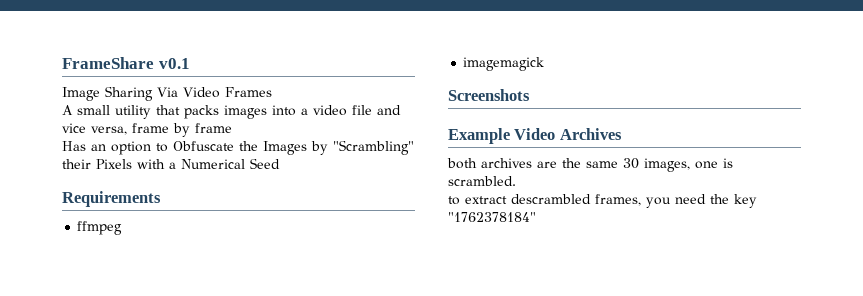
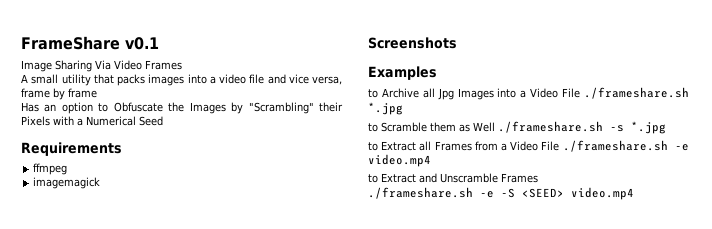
[448,128,622,144] [447,158,733,172] [448,176,516,186] [448,194,757,208] [448,212,536,222] Example Video Archives // both archives are the same 30 images, one is scrambled. // to extract descrambled frames, you need the key "1762378184" -> [368,66,437,80] [368,87,689,100] [368,102,403,115] [368,121,666,134] [368,140,689,152] [368,154,431,167] [368,173,538,183] [368,187,634,200] Examples // to Archive all Jpg Images into a Video File ./frameshare.sh *.jpg // to Scramble them as Well ./frameshare.sh -s *.jpg // to Extract all Frames from a Video File ./frameshare.sh -e video.mp4 // to Extract and Unscramble Frames // ./frameshare.sh -e -S <SEED> video.mp4

